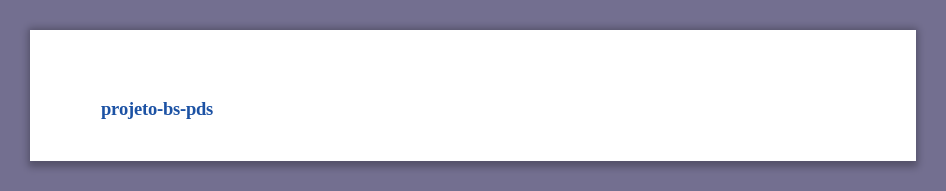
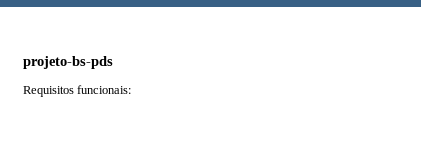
(213, 110) none -> [23,85,132,97] // Requisitos funcionais:

